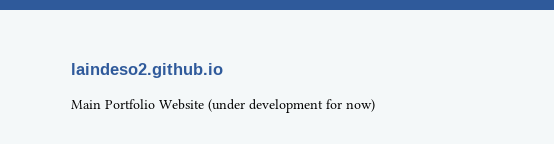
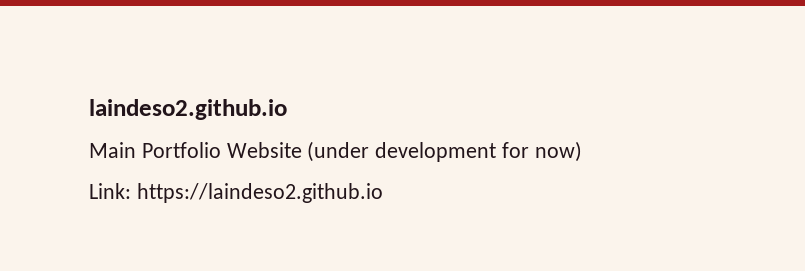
(375, 105) none -> [89,183,383,203] // Link: https://laindeso2.github.io

